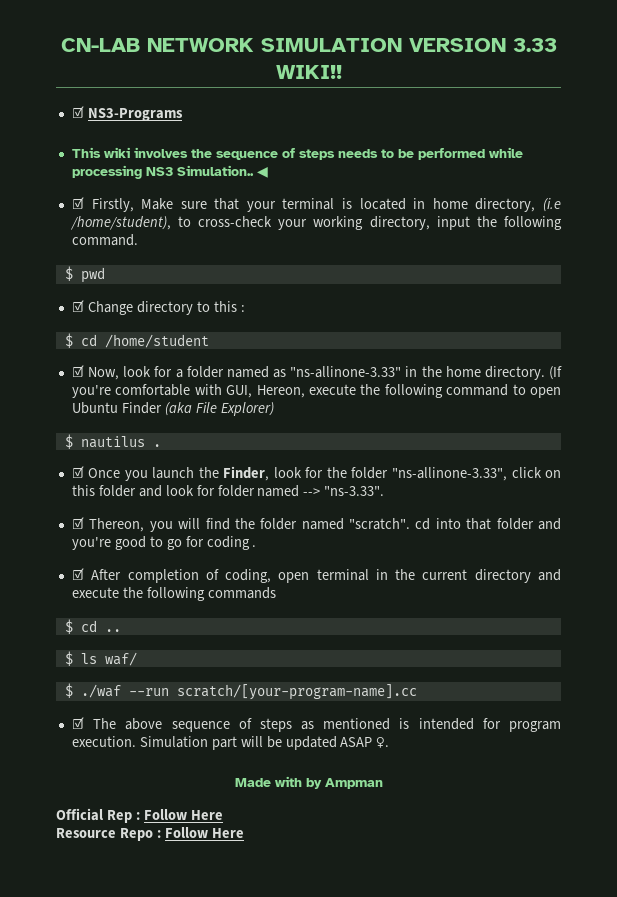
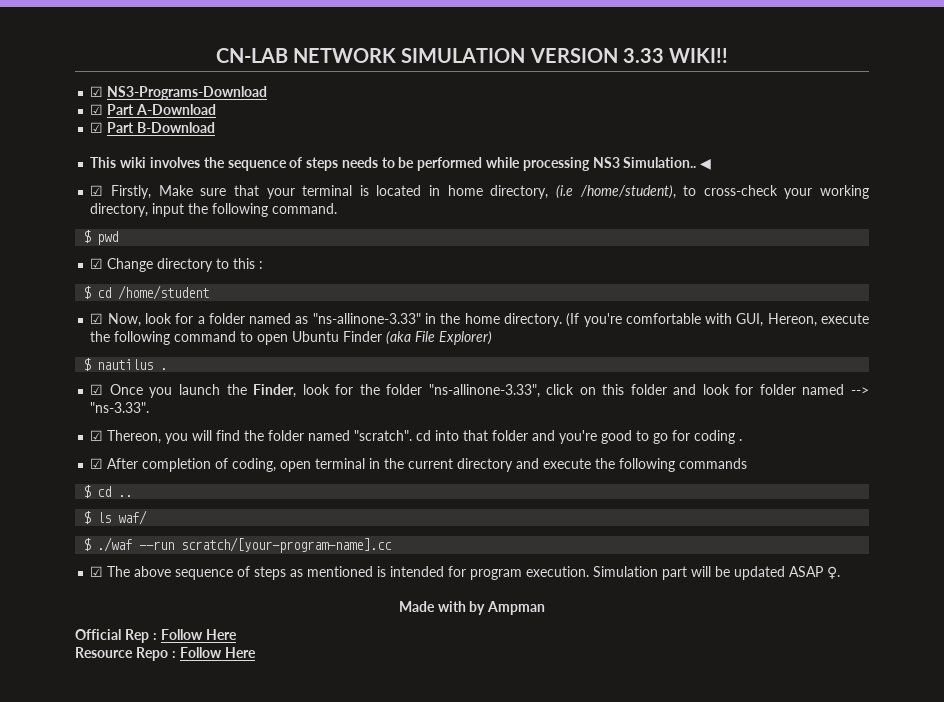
[87,108,183,121] NS3-Programs -> [107,86,268,100] [90,104,217,115] [90,122,216,133] NS3-Programs-Download // ☑ Part A-Download // ☑ Part B-Download

